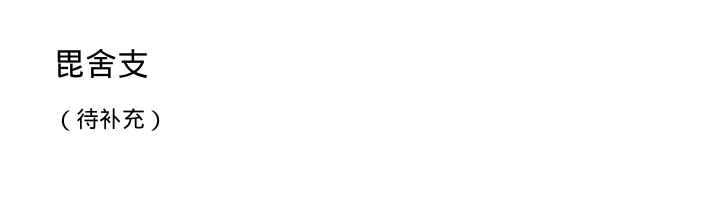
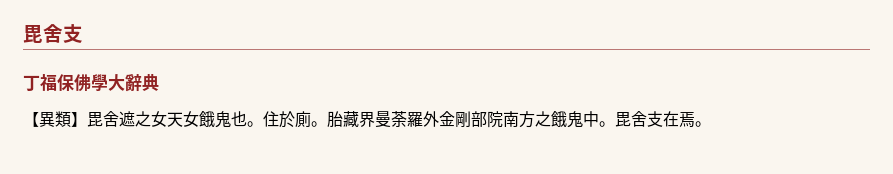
[53,108,168,131] （待补充） -> [23,74,159,92] [23,111,711,128] 丁福保佛學大辭典 // 【異類】毘舍遮之女天女餓鬼也。住於廁。胎藏界曼荼羅外金剛部院南方之餓鬼中。毘舍支在焉。

